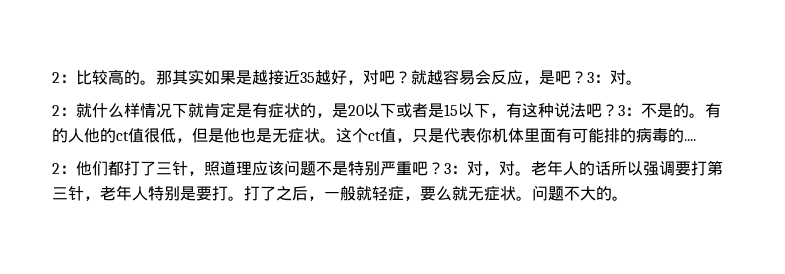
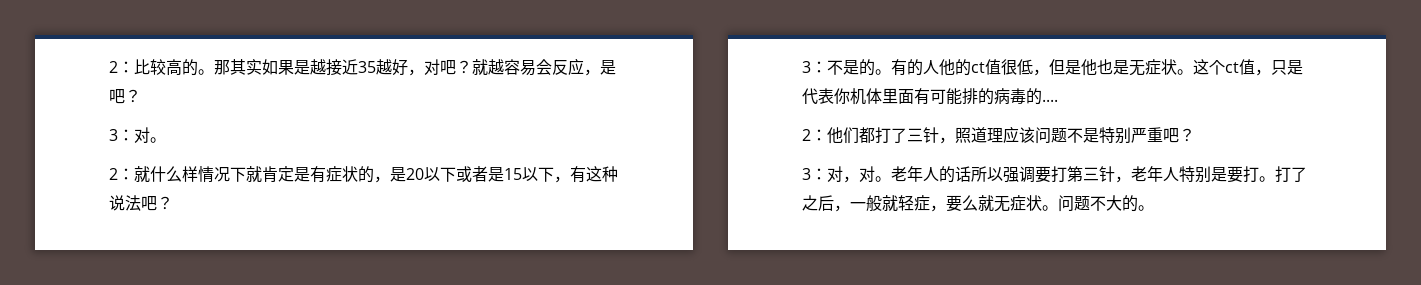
(587, 77) none -> (141, 96) //
(618, 110) none -> (173, 203) //
(444, 168) none -> (1195, 135) //

